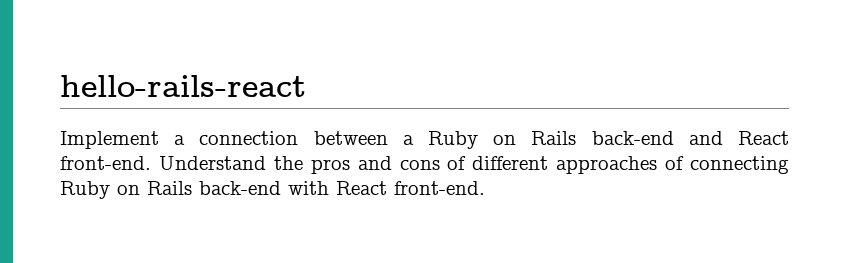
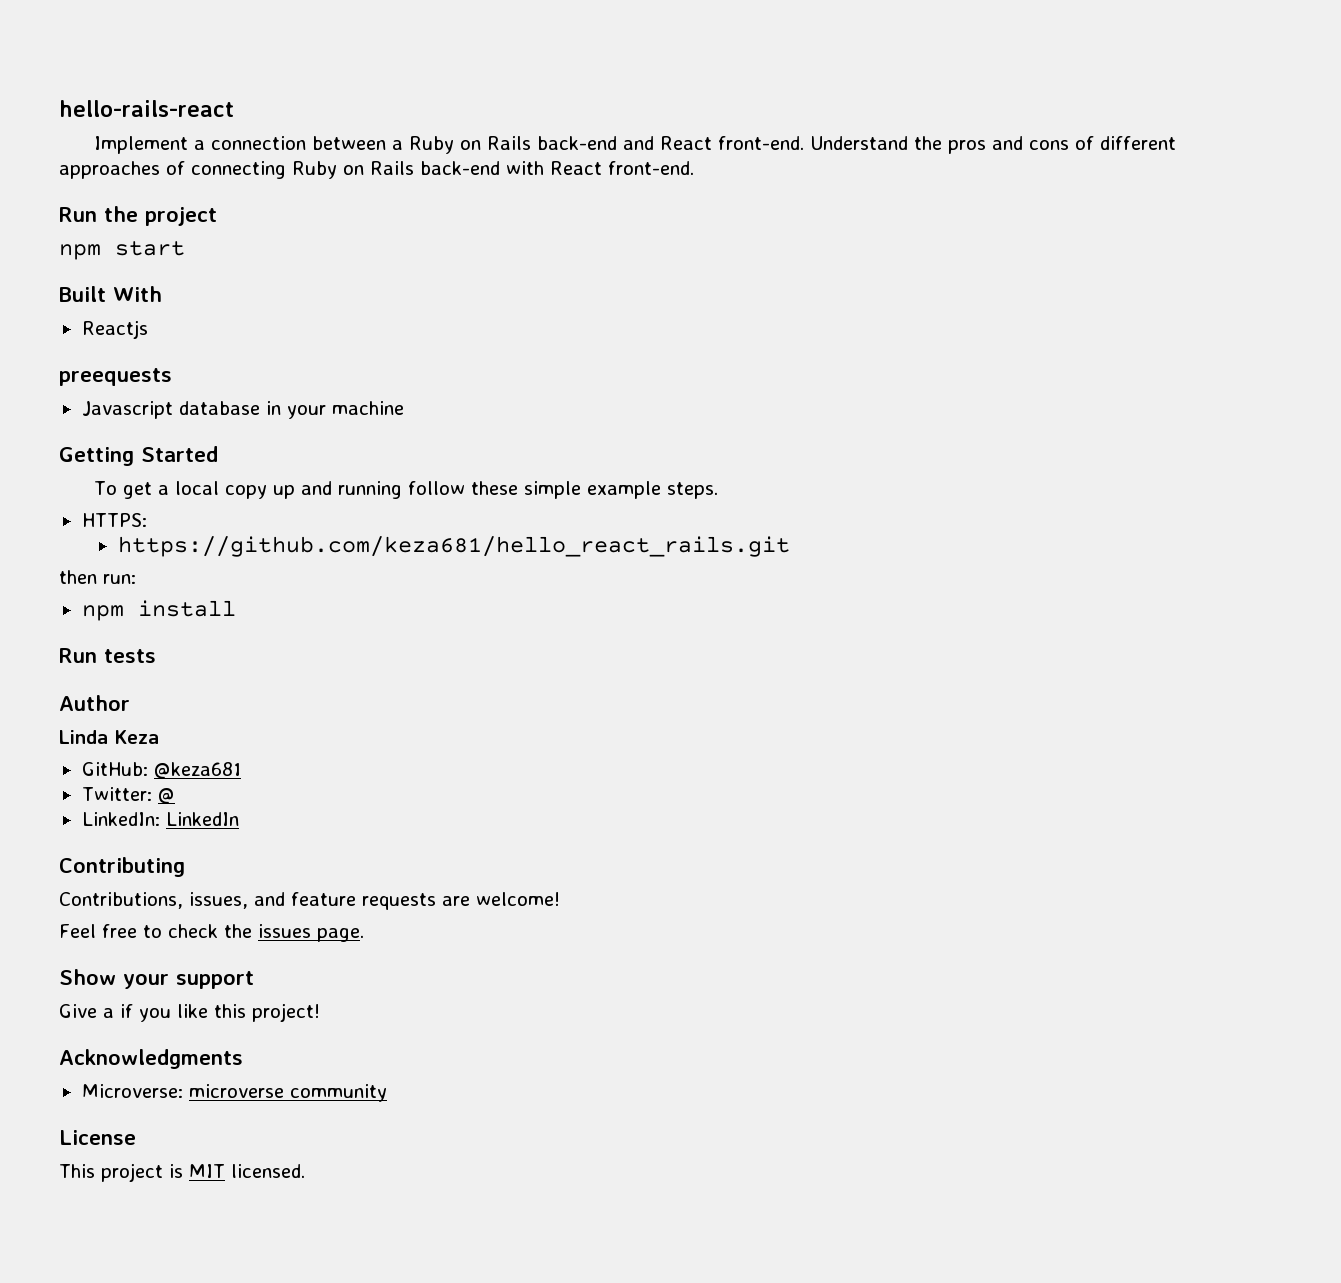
(485, 188) none -> [59,206,217,226] [59,241,185,260] [59,286,162,302] [81,320,148,339] [59,368,172,386] [81,401,404,419] [59,446,218,466] [93,481,718,499] [81,513,147,527] [117,536,790,557] [59,570,136,584] [81,600,236,621] [59,648,156,663] [59,695,130,711] [59,730,159,744] [81,762,241,779] [81,787,175,804] [81,812,239,826] [59,857,185,877] [59,892,560,910] [59,924,364,942] [59,969,254,989] [59,1003,320,1022] [59,1049,243,1069] [81,1084,387,1102] [59,1130,136,1145] [59,1163,305,1182] // Run the project // npm start // Built With // Reactjs // preequests // Javascript database in your machine // Getting Started // To get a local copy up and running follow these simple example steps. // HTTPS: // https://github.com/keza681/hello_react_rails.git // then run: // npm install // Run tests // Author // Linda Keza // GitHub: @keza681 // Twitter: @ // LinkedIn: LinkedIn // Contributing // Contributions, issues, and feature requests are welcome! // Feel free to check the issues page. // Show your support // Give a if you like this project! // Acknowledgments // Microverse: microverse community // License // This project is MIT licensed.

